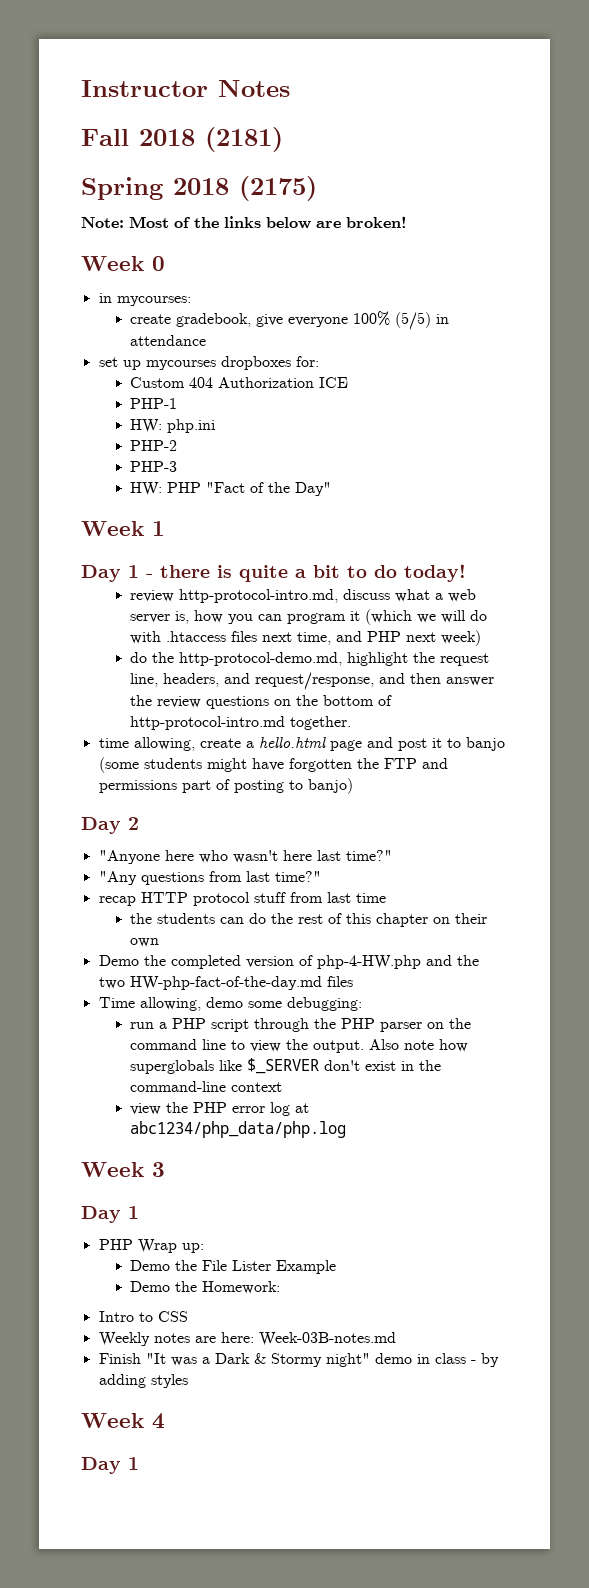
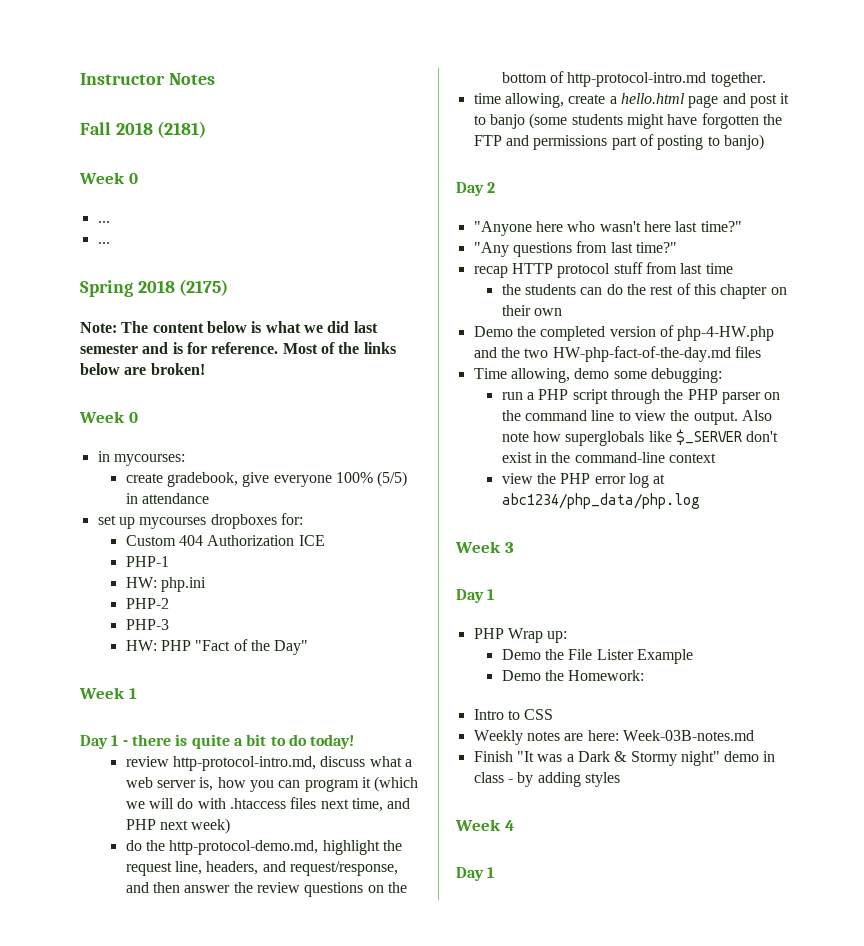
(283, 139) none -> [79,172,138,184] [97,221,110,223] [97,242,110,244] // Week 0 // ... // ...
(124, 222) none -> [121,321,378,333] [80,342,279,354] The content below is what we did last semester and is for reference.

